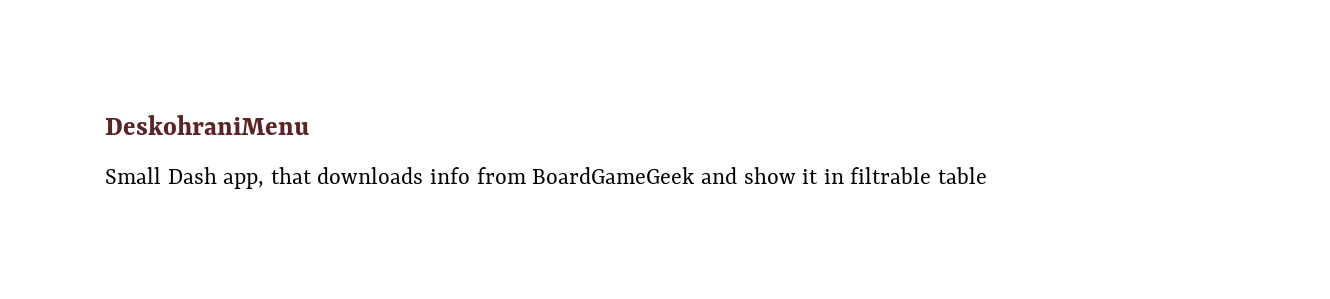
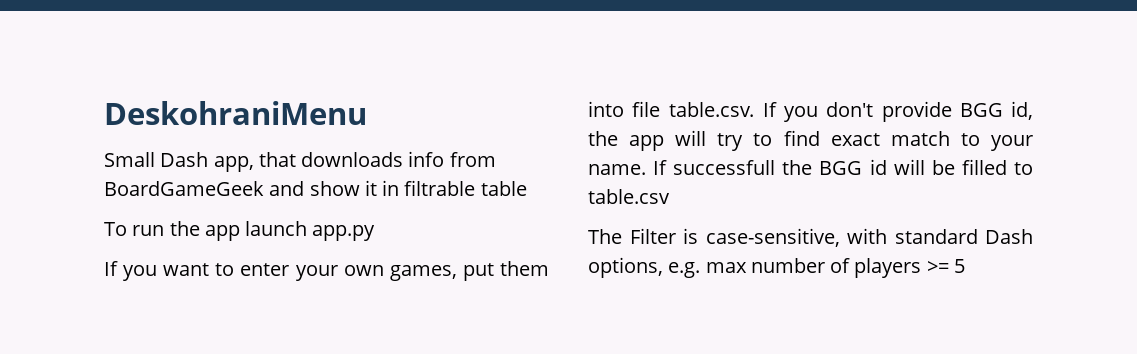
(987, 175) none -> [104,221,376,241] [104,261,549,281] [588,101,1033,122] [588,130,1033,151] [588,159,1033,175] [588,189,670,204] [588,228,1033,247] [588,257,965,278] // To run the app launch app.py // If you want to enter your own games, put them into file table.csv. If you don't provide BGG id, the app will try to find exact match to your name. If successfull the BGG id will be filled to table.csv // The Filter is case-sensitive, with standard Dash options, e.g. max number of players >= 5

